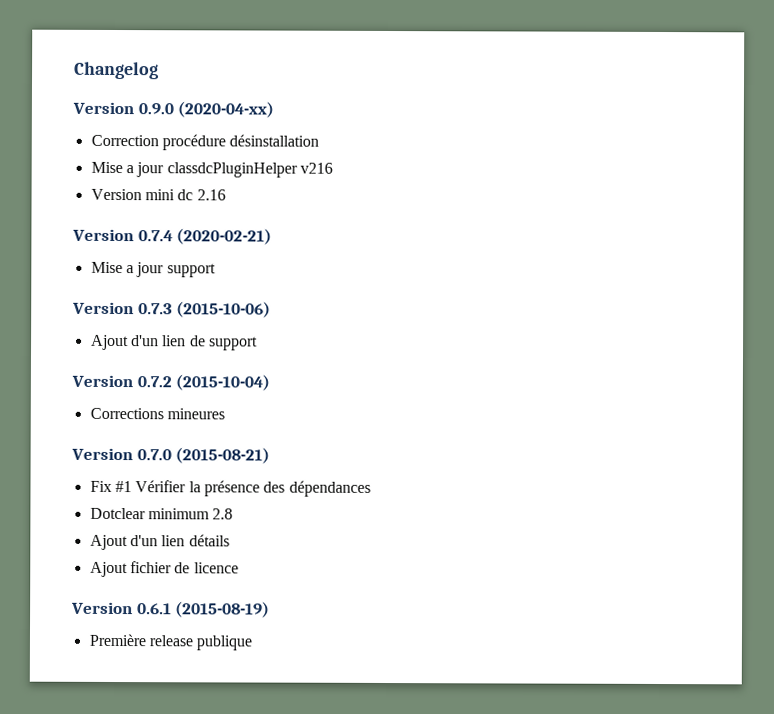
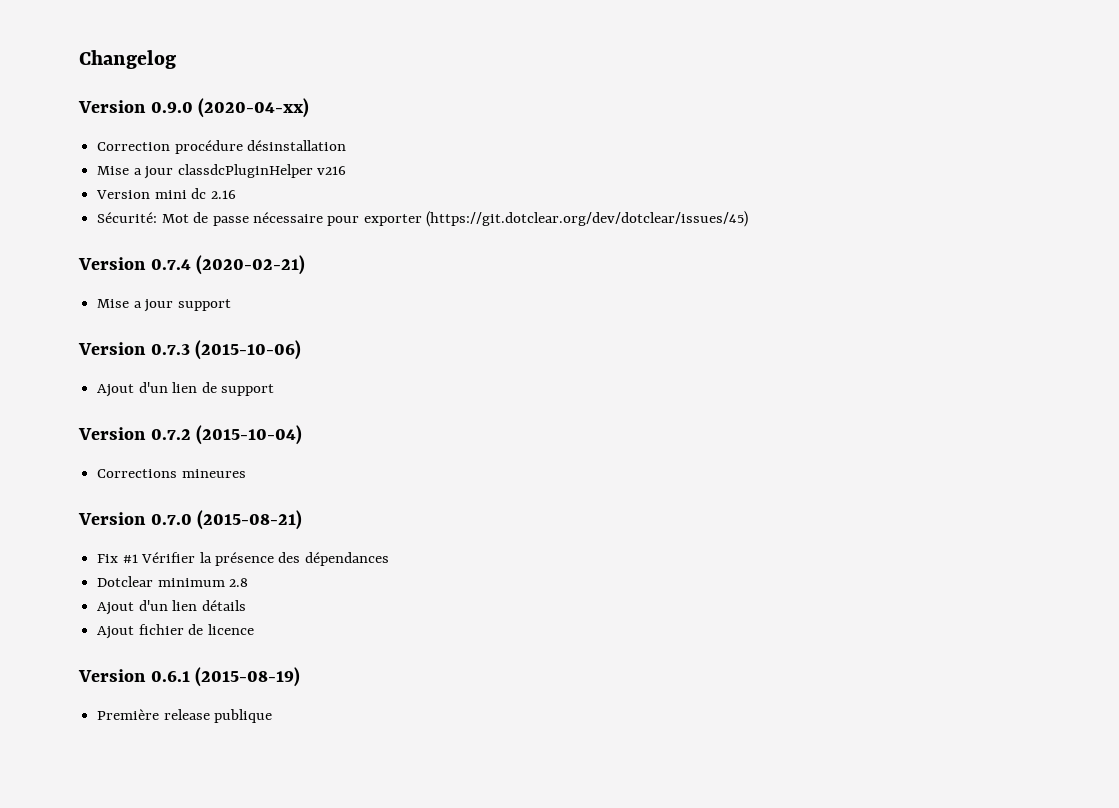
(226, 195) none -> [97,211,749,227] // Sécurité: Mot de passe nécessaire pour exporter (https://git.dotclear.org/dev/dotclear/issues/45)

